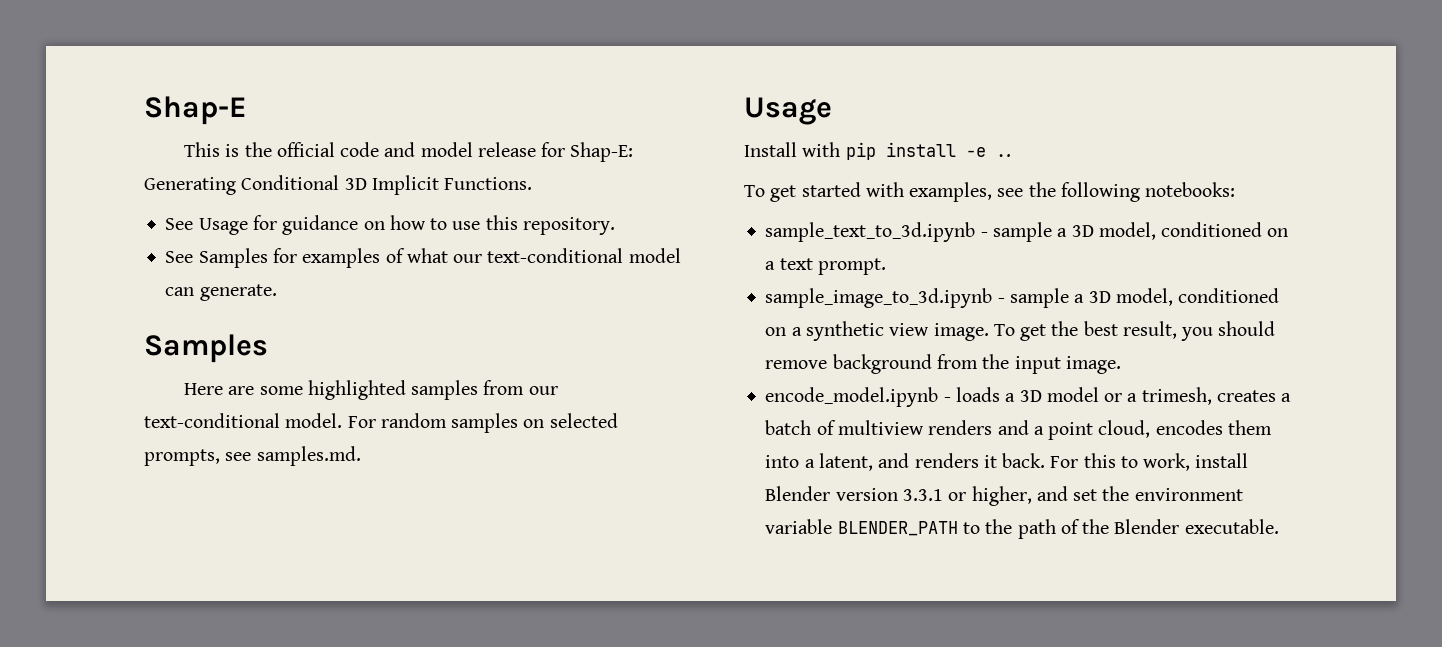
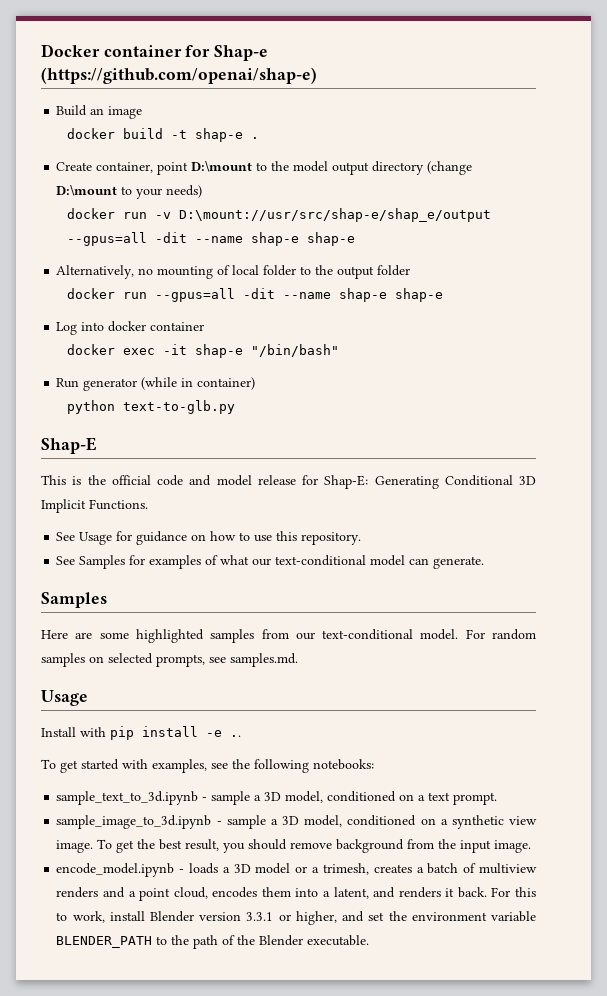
(144, 110) none -> [41,44,269,61] [41,67,317,84] [56,105,143,119] [66,128,259,142] [56,161,473,175] [56,185,203,199] [66,208,491,222] [66,232,355,246] [56,265,411,279] [66,288,443,302] [56,321,205,335] [66,344,339,358] [56,377,256,391] [66,400,235,414] Docker container for Shap-e (https://github.com/openai/shap-e) // Build an image // docker build -t shap-e . // Create container, point D:\mount to the model output directory (change D:\mount to your needs) // docker run -v D:\mount://usr/src/shap-e/shap_e/output --gpus=all -dit --name shap-e shap-e // Alternatively, no mounting of local folder to the output folder // docker run --gpus=all -dit --name shap-e shap-e // Log into docker container // docker exec -it shap-e "/bin/bash" // Run generator (while in container) // python text-to-glb.py //

